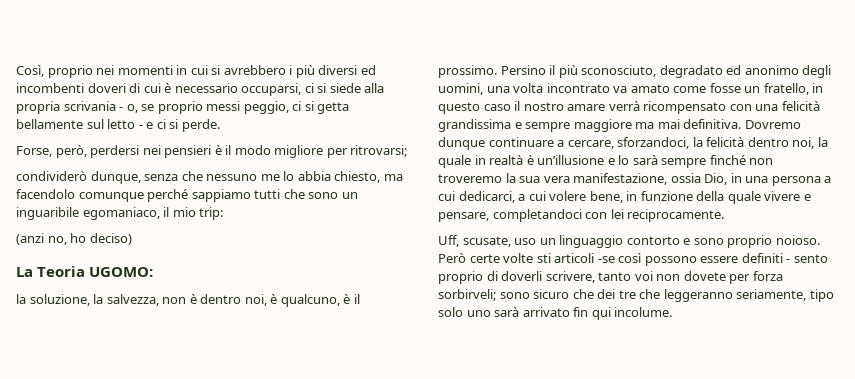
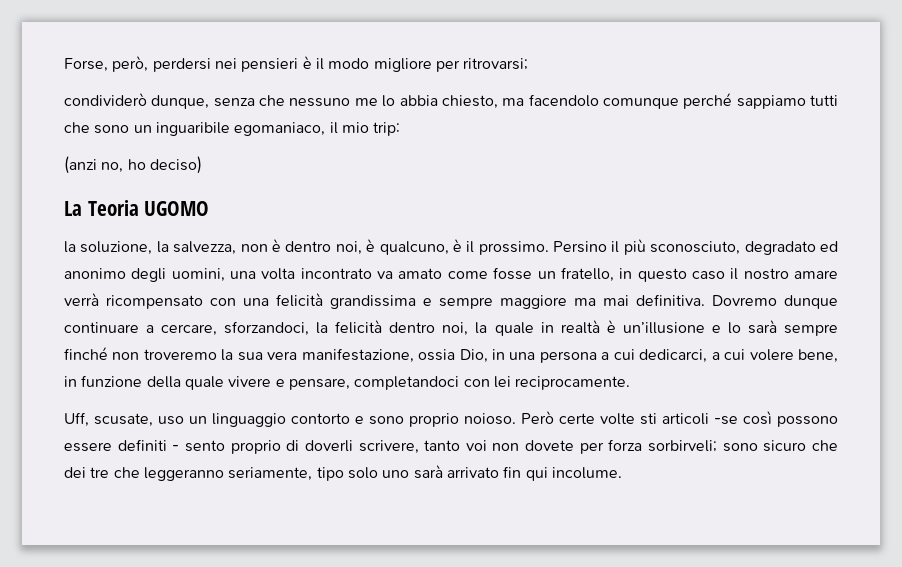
[16,65,376,78] [16,83,385,96] [16,101,350,114] [16,119,220,132] Così, proprio nei momenti in cui si avrebbero i più diversi ed incombenti doveri di cui è necessario occuparsi, ci si siede alla propria scrivania - o, se proprio messi peggio, ci si getta bellamente sul letto - e ci si perde. // -> (64, 65) none
[89,267,154,277] UGOMO: -> [144,201,210,216] UGOMO

